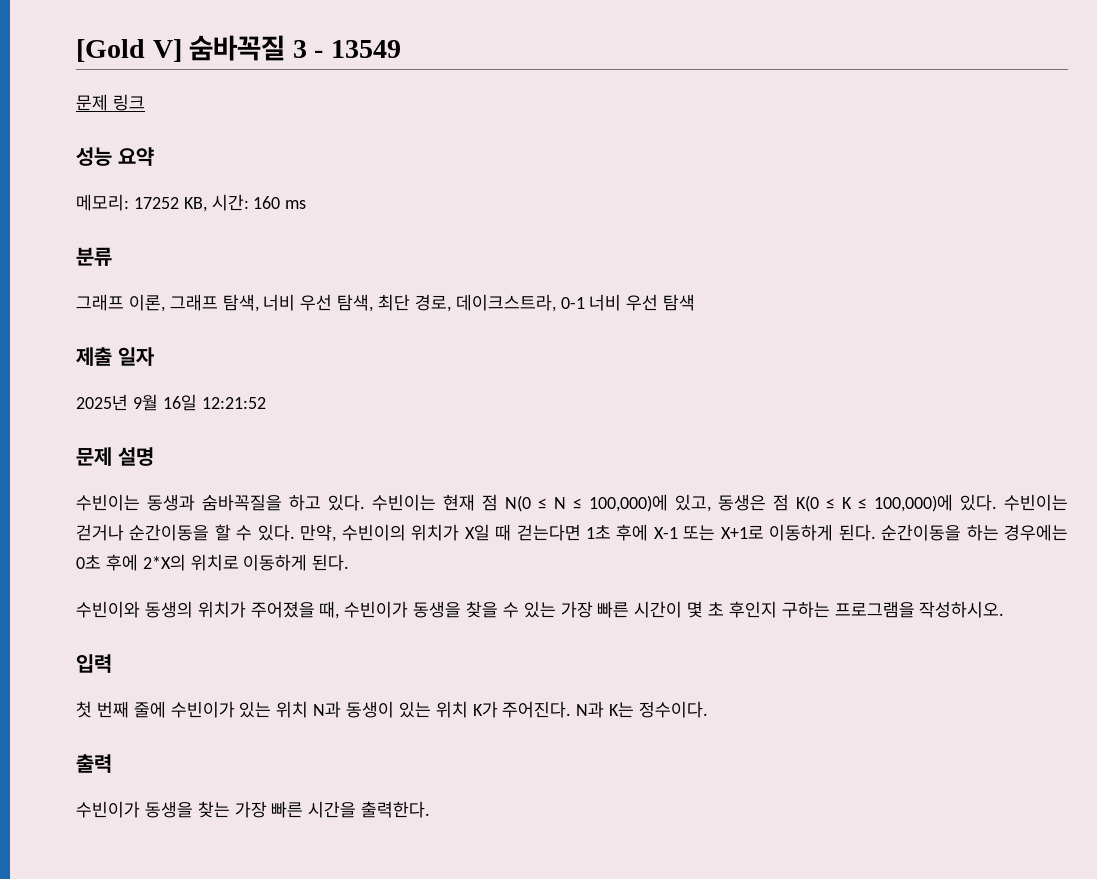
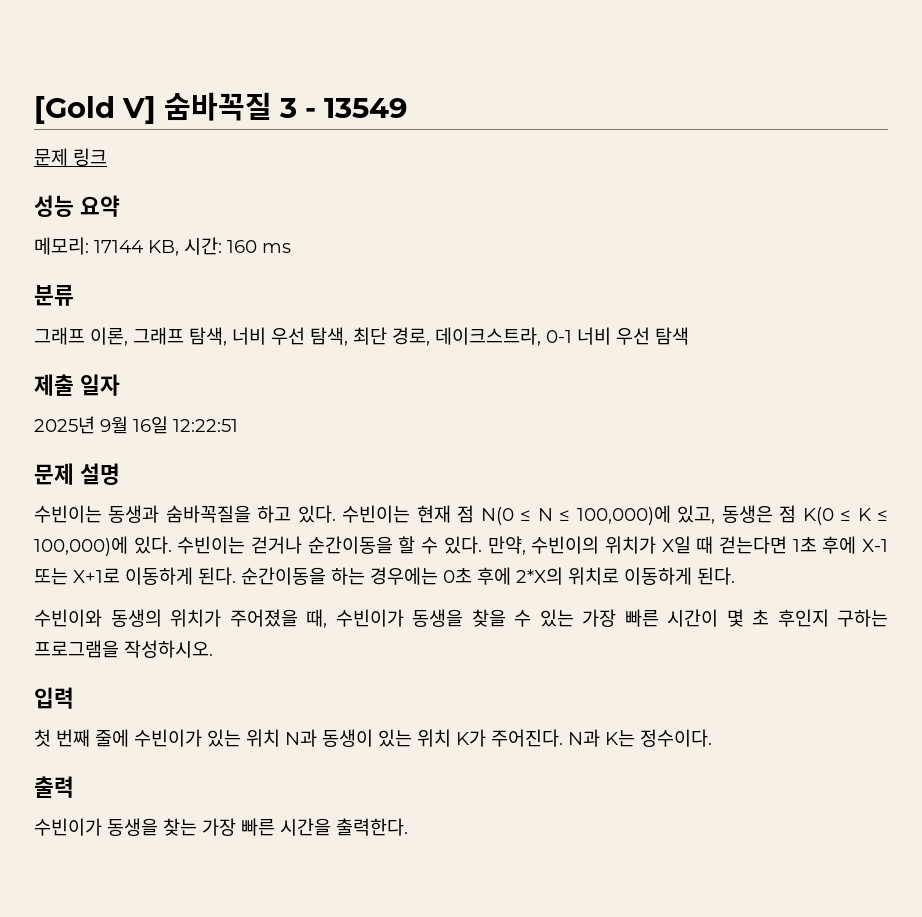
[133,197,179,209] 17252 -> [94,240,143,253] 17144
[201,397,266,409] 12:21:52 -> [173,419,238,432] 12:22:51

